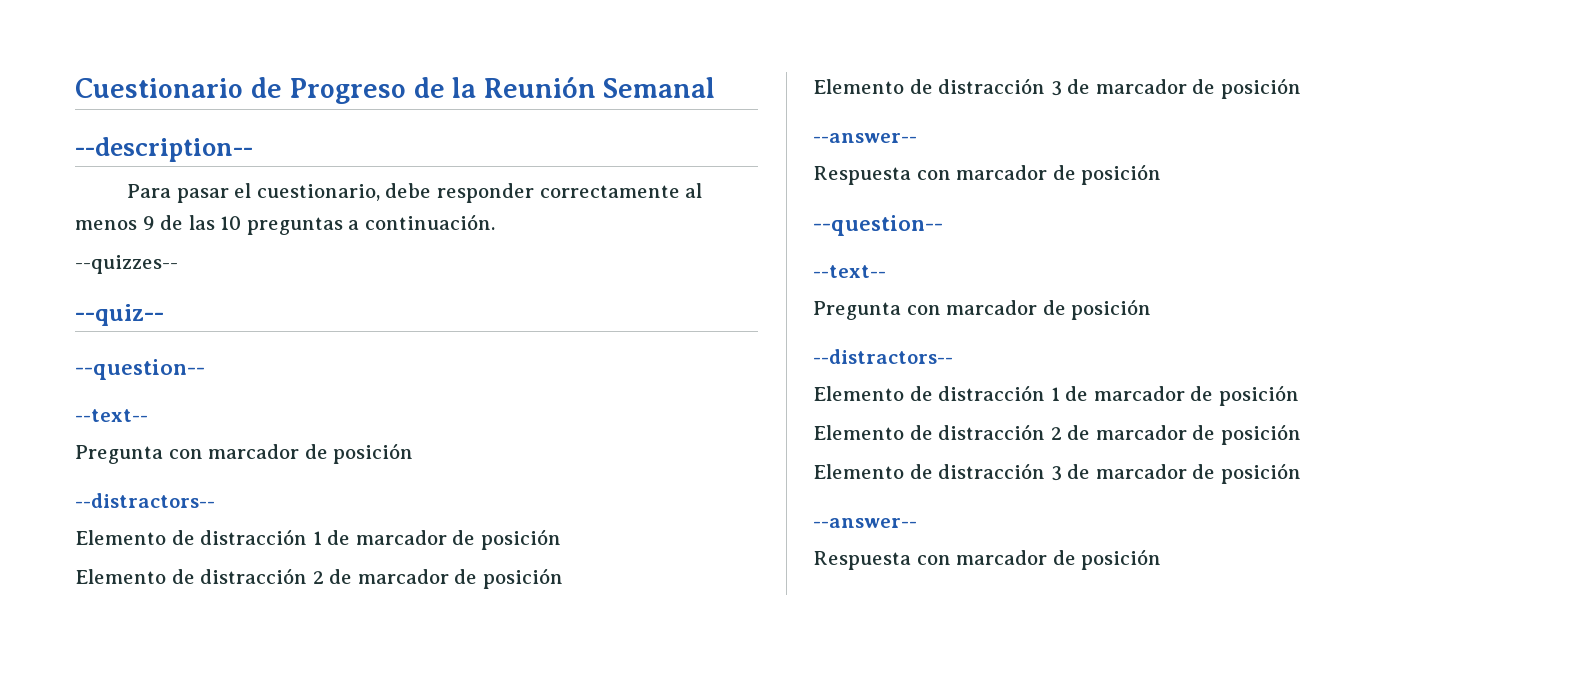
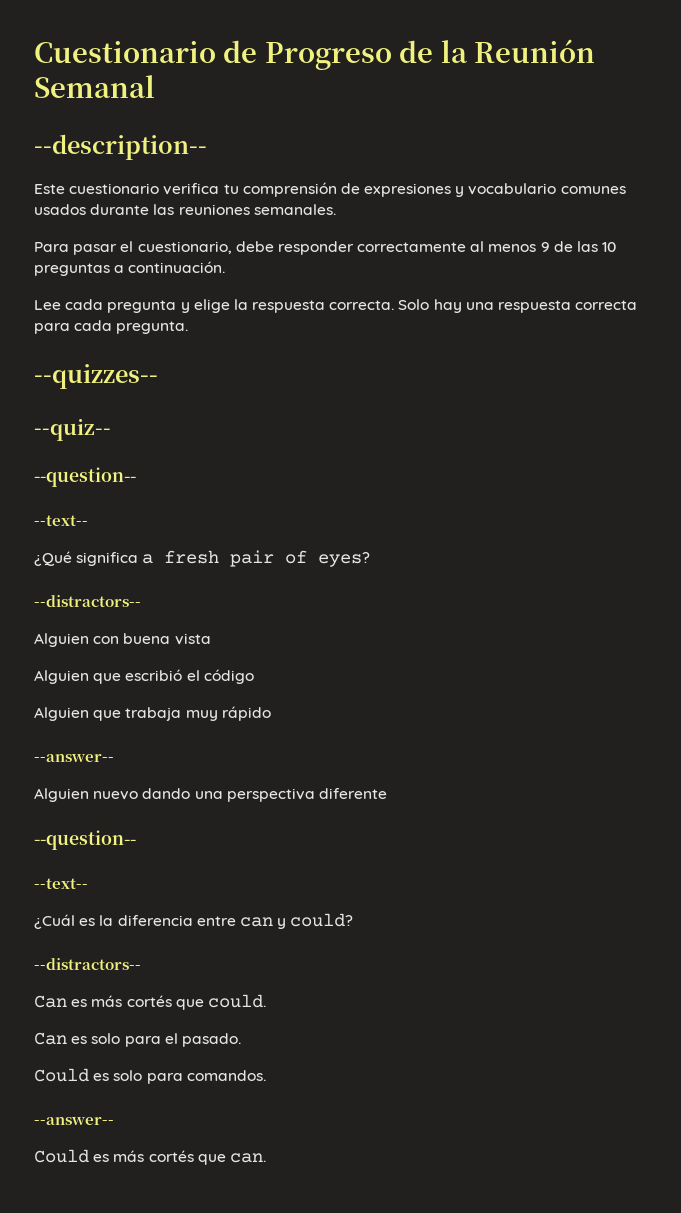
(253, 149) none -> [34,182,626,197] [34,204,336,215] // Este cuestionario verifica tu comprensión de expresiones y vocabulario comunes usados durante las reuniones semanales.
[75,255,178,274] [75,304,164,326] [75,359,205,380] [75,409,148,422] [75,443,414,464] [75,493,215,508] [75,529,561,550] [75,568,563,589] [813,78,1301,99] [813,133,917,143] [813,164,1162,185] [813,215,943,236] [813,265,886,278] [813,299,1152,320] [813,349,953,364] [813,385,1299,406] [813,424,1301,445] [813,463,1301,484] [813,518,917,528] [813,549,1162,570] --quizzes-- // --quiz-- // --question-- // --text-- // Pregunta con marcador de posición // --distractors-- // Elemento de distracción 1 de marcador de posición // Elemento de distracción 2 de marcador de posición // Elemento de distracción 3 de marcador de posición // --answer-- // Respuesta con marcador de posición // --question-- // --text-- // Pregunta con marcador de posición // --distractors-- // Elemento de distracción 1 de marcador de posición // Elemento de distracción 2 de marcador de posición // Elemento de distracción 3 de marcador de posición // --answer-- // Respuesta con marcador de posición -> [34,299,638,313] [34,320,189,334] [34,364,158,389] [34,419,111,441] [34,467,136,487] [34,515,88,526] [34,550,371,567] [34,595,141,607] [34,633,211,647] [34,669,254,684] [34,706,271,721] [34,754,114,762] [34,788,387,802] [34,830,136,850] [34,878,88,889] [34,913,354,929] [34,958,141,970] [34,994,266,1010] [34,1032,241,1047] [34,1068,266,1084] [34,1117,114,1125] [34,1149,266,1165] Lee cada pregunta y elige la respuesta correcta. Solo hay una respuesta correcta para cada pregunta. // --quizzes-- // --quiz-- // --question-- // --text-- // ¿Qué significa a fresh pair of eyes? // --distractors-- // Alguien con buena vista // Alguien que escribió el código // Alguien que trabaja muy rápido // --answer-- // Alguien nuevo dando una perspectiva diferente // --question-- // --text-- // ¿Cuál es la diferencia entre can y could? // --distractors-- // Can es más cortés que could. // Can es solo para el pasado. // Could es solo para comandos. // --answer-- // Could es más cortés que can.

